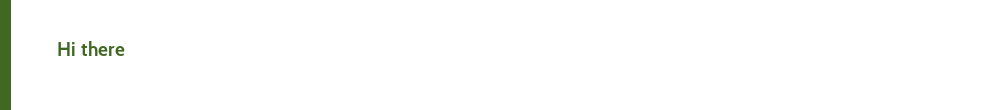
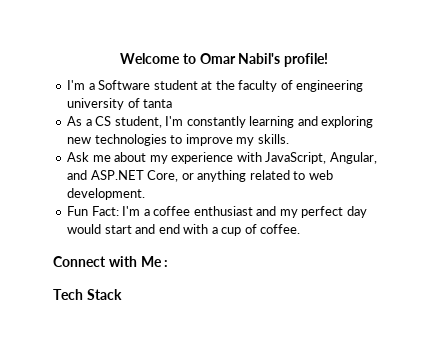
[57,41,126,56] Hi there -> [119,53,329,67] [67,80,364,92] [67,98,173,110] [67,116,374,128] [67,134,289,146] [67,152,377,164] [67,170,333,182] [67,188,146,200] [67,206,367,218] [67,224,301,236] [53,256,169,267] [53,289,122,300] Welcome to Omar Nabil's profile! // I'm a Software student at the faculty of engineering university of tanta // As a CS student, I'm constantly learning and exploring new technologies to improve my skills. // Ask me about my experience with JavaScript, Angular, and ASP.NET Core, or anything related to web development. // Fun Fact: I'm a coffee enthusiast and my perfect day would start and end with a cup of coffee. // Connect with Me : // Tech Stack

